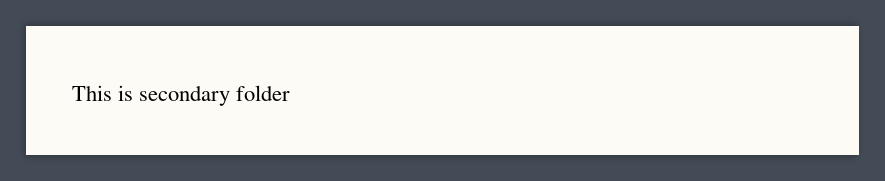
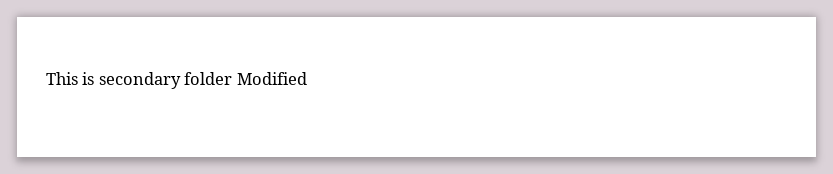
(291, 93) none -> [236,72,307,85] Modified

